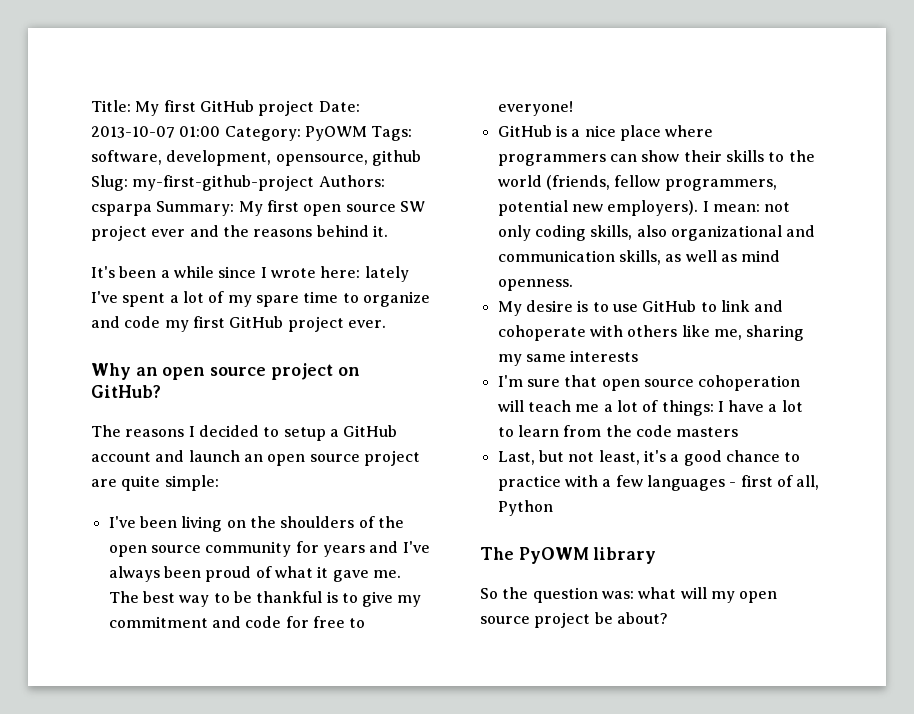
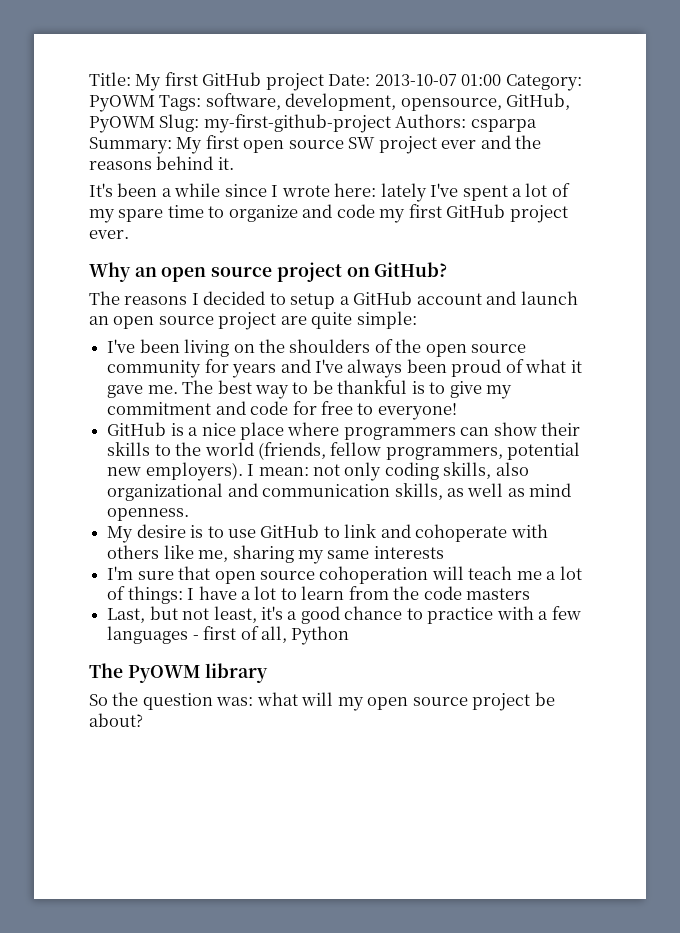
[371,150,421,166] github -> [506,93,571,110] [89,116,155,133] GitHub, PyOWM

